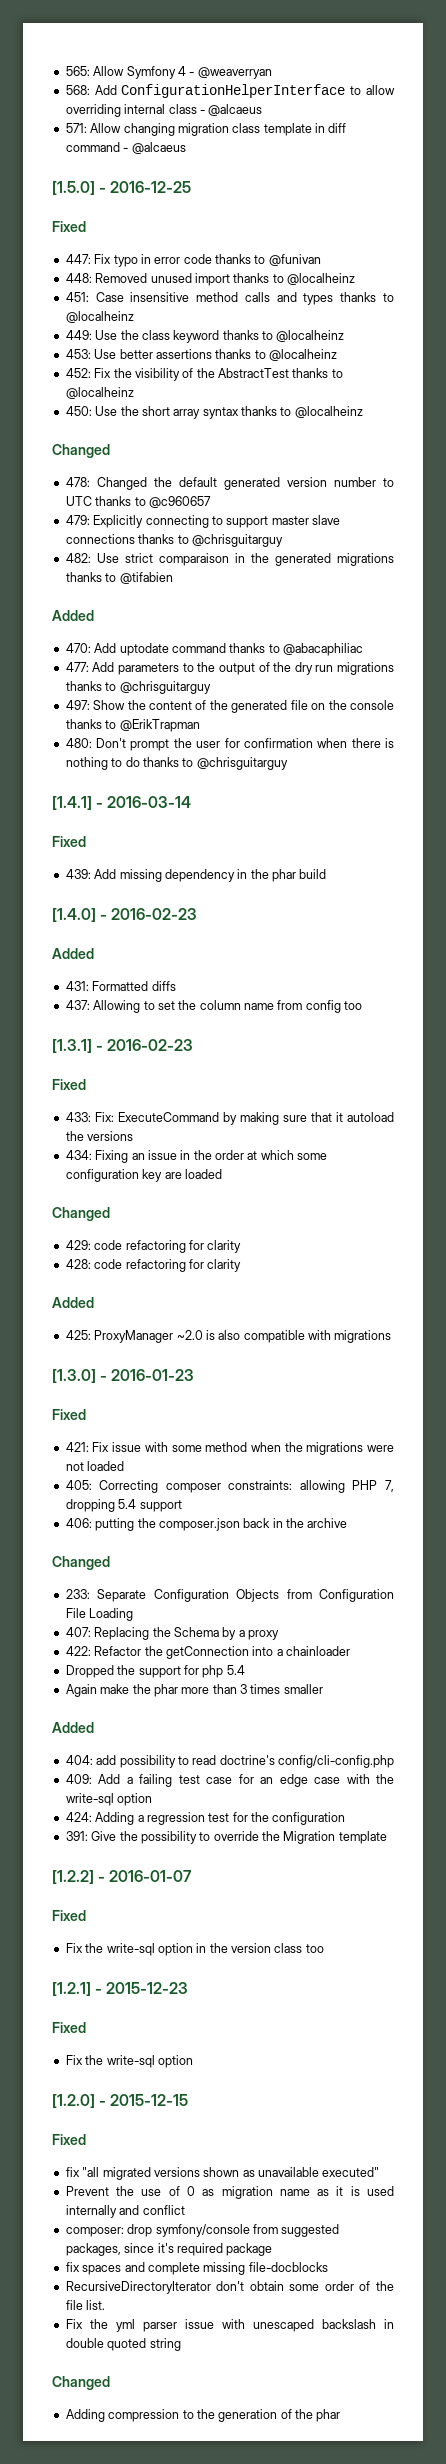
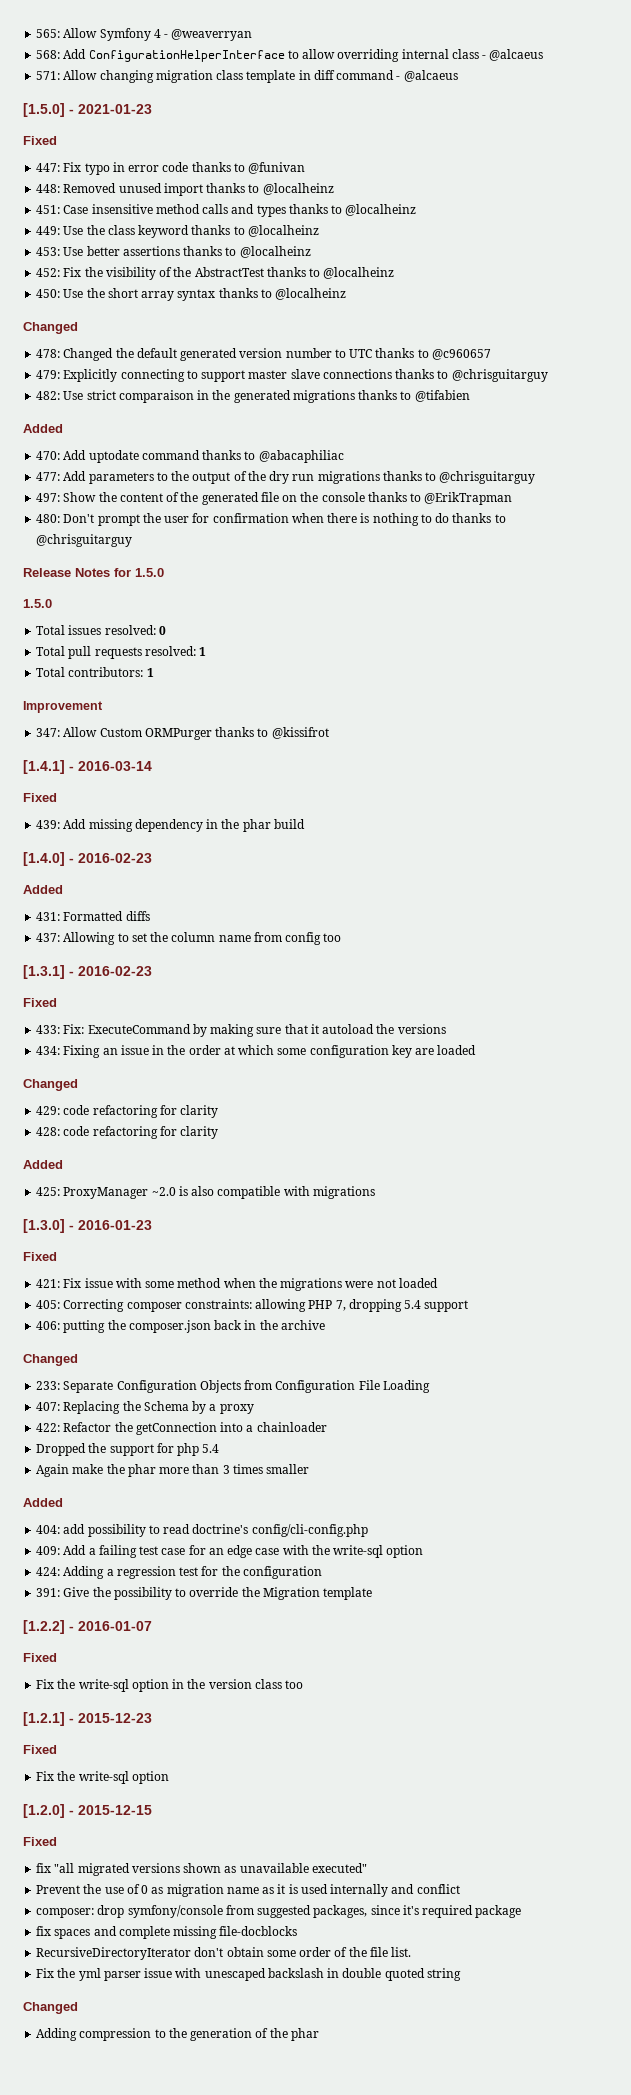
[110,181,192,193] 2016-12-25 -> [78,104,152,114] 2021-01-23
(288, 763) none -> [23,568,164,577] [23,599,52,608] [36,625,166,635] [36,646,207,659] [36,667,154,677] [23,701,103,713] [36,727,329,740] // Release Notes for 1.5.0 // 1.5.0 // Total issues resolved: 0 // Total pull requests resolved: 1 // Total contributors: 1 // Improvement // 347: Allow Custom ORMPurger thanks to @kissifrot

